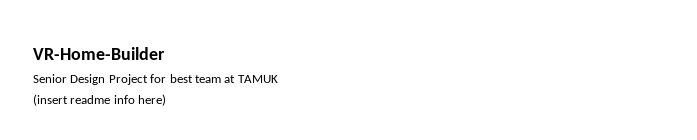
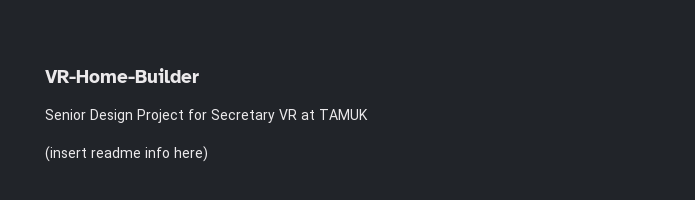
[169,74,221,83] best team -> [211,109,297,123] Secretary VR

